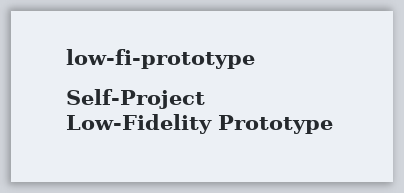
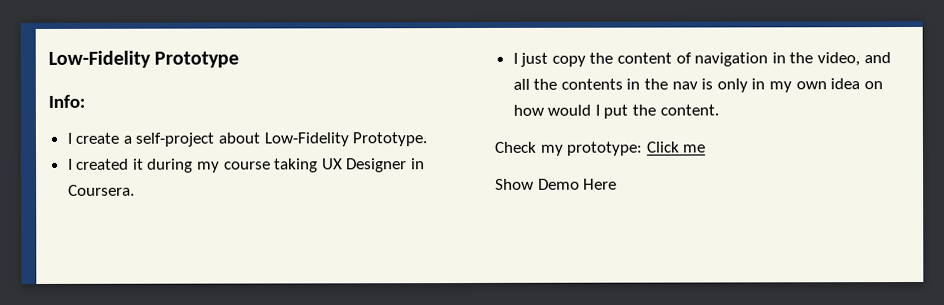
[66,49,255,69] [66,89,205,109] low-fi-prototype // Self-Project -> (48, 59) none
(333, 124) none -> [48,94,85,108] [66,132,428,147] [67,158,426,173] [67,184,135,196] [512,52,891,67] [512,78,883,93] [512,104,719,119] [494,141,707,156] [495,178,618,190] // Info: // I create a self-project about Low-Fidelity Prototype. // I created it during my course taking UX Designer in Coursera. // I just copy the content of navigation in the video, and all the contents in the nav is only in my own idea on how would I put the content. // Check my prototype: Click me // Show Demo Here

